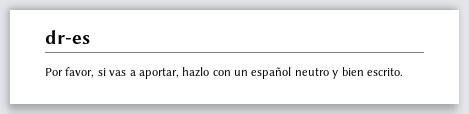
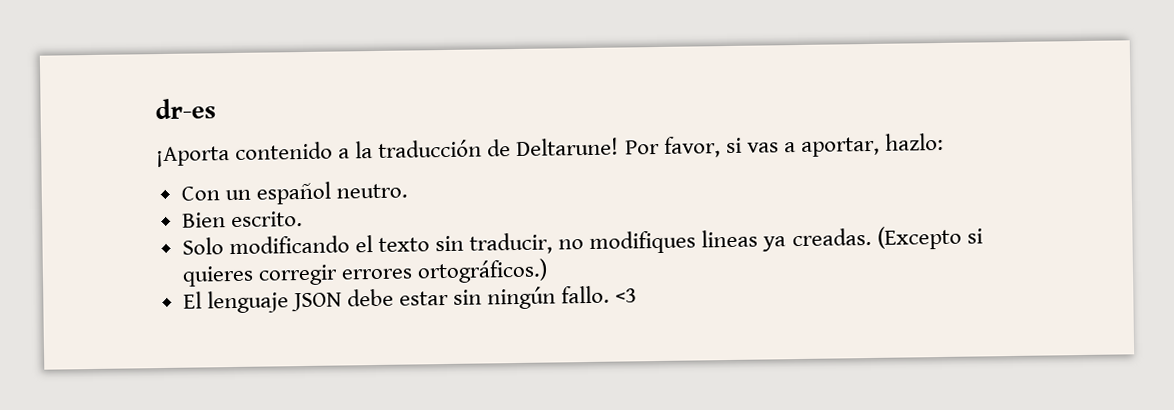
(90, 37) none -> [156,137,620,168] ¡Aporta contenido a la traducción de Deltarune!
[182,67,403,79] hazlo con un español neutro y bien escrito. -> [884,132,944,151] [180,181,408,205] [181,211,303,228] [181,225,983,255] [181,258,548,287] [182,285,638,314] hazlo: // Con un español neutro. // Bien escrito. // Solo modificando el texto sin traducir, no modifiques lineas ya creadas. (Excepto si quieres corregir errores ortográficos.) // El lenguaje JSON debe estar sin ningún fallo. <3

